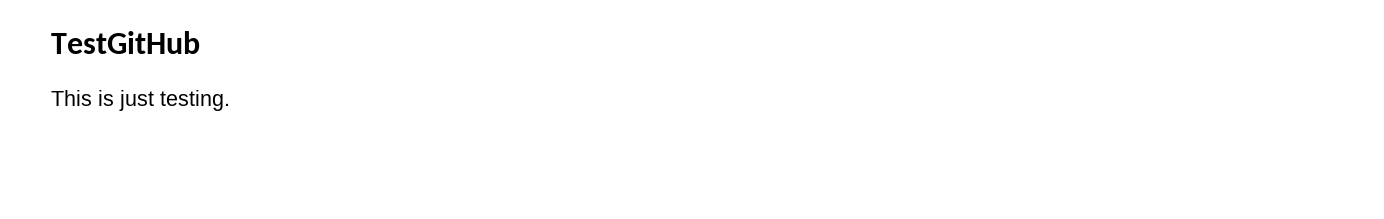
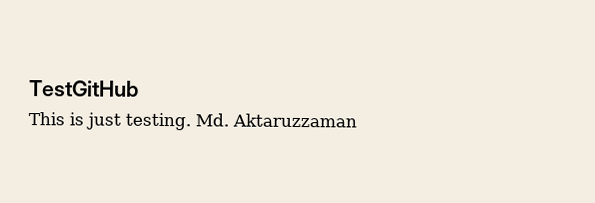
(230, 100) none -> [195,113,357,128] Md. Aktaruzzaman

